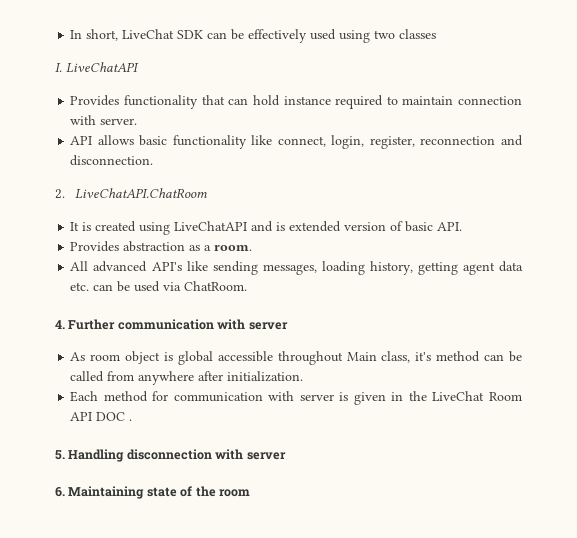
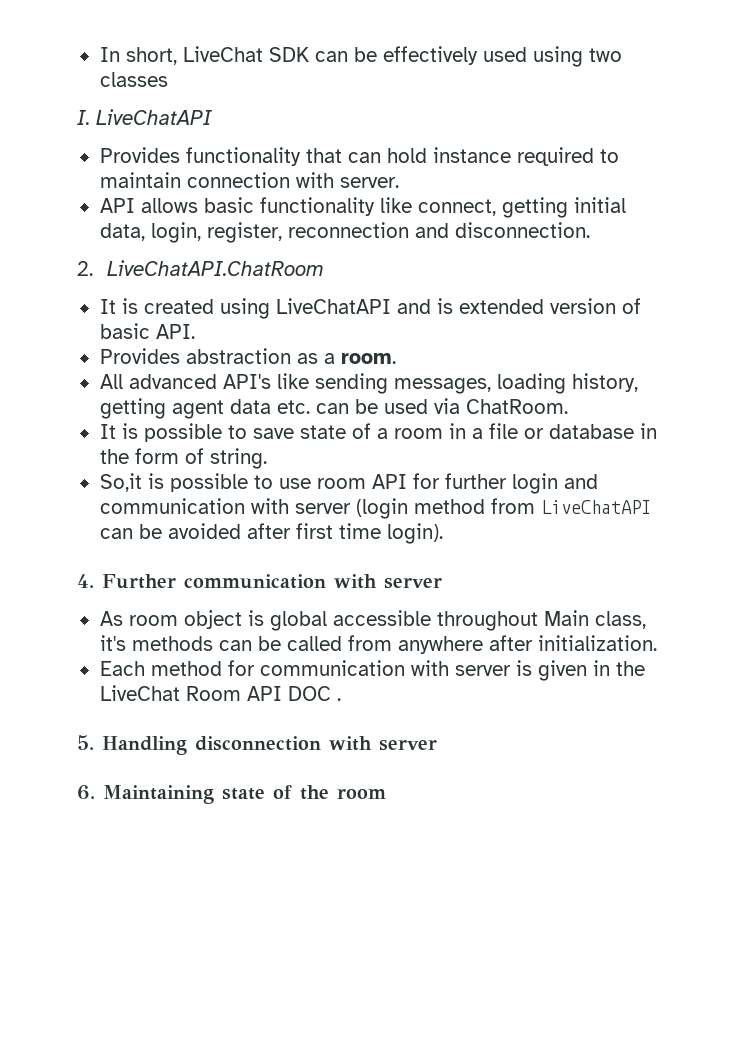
(326, 141) none -> [501,197,626,218] [99,223,145,241] getting initial data,
(248, 286) none -> [99,423,657,442] [99,448,267,469] [99,473,598,494] [99,498,651,519] [99,523,443,544] // It is possible to save state of a room in a file or database in the form of string. // So,it is possible to use room API for further login and communication with server (login method from LiveChatAPI can be avoided after first time login).
[436,351,481,362] method -> [131,636,213,651] methods

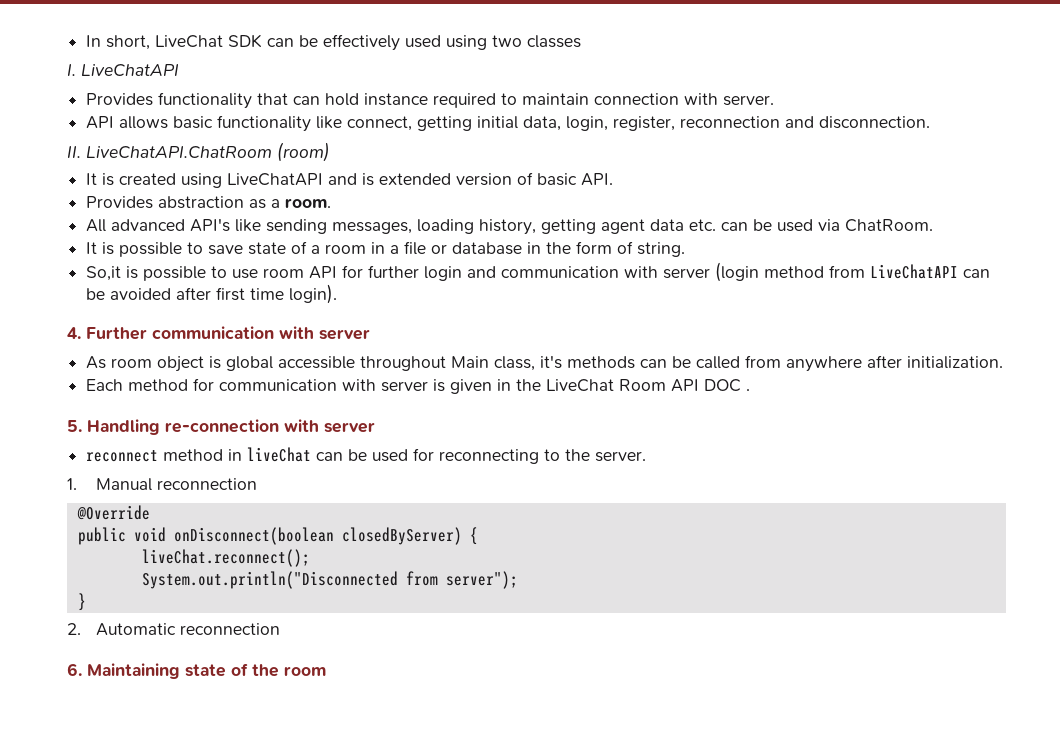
[77,261,93,276] 2. -> [67,146,81,158] II.
(324, 268) none -> [277,142,330,162] (room)
[195,736,437,751] disconnection with server -> [165,419,375,433] [86,447,647,464] [67,478,257,491] [76,505,150,520] [77,527,478,545] [141,549,310,567] [141,571,518,589] [77,593,86,611] [67,623,280,636] re-connection with server // reconnect method in liveChat can be used for reconnecting to the server. // 1. Manual reconnection // @Override // public void onDisconnect(boolean closedByServer) { // liveChat.reconnect(); // System.out.println("Disconnected from server"); // } // 2. Automatic reconnection

